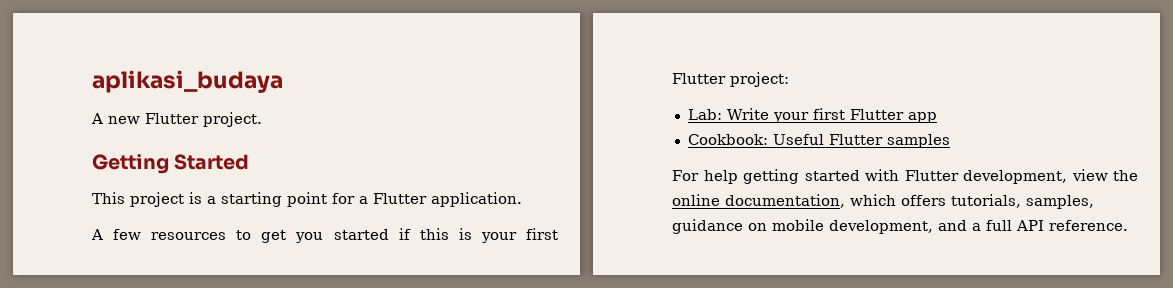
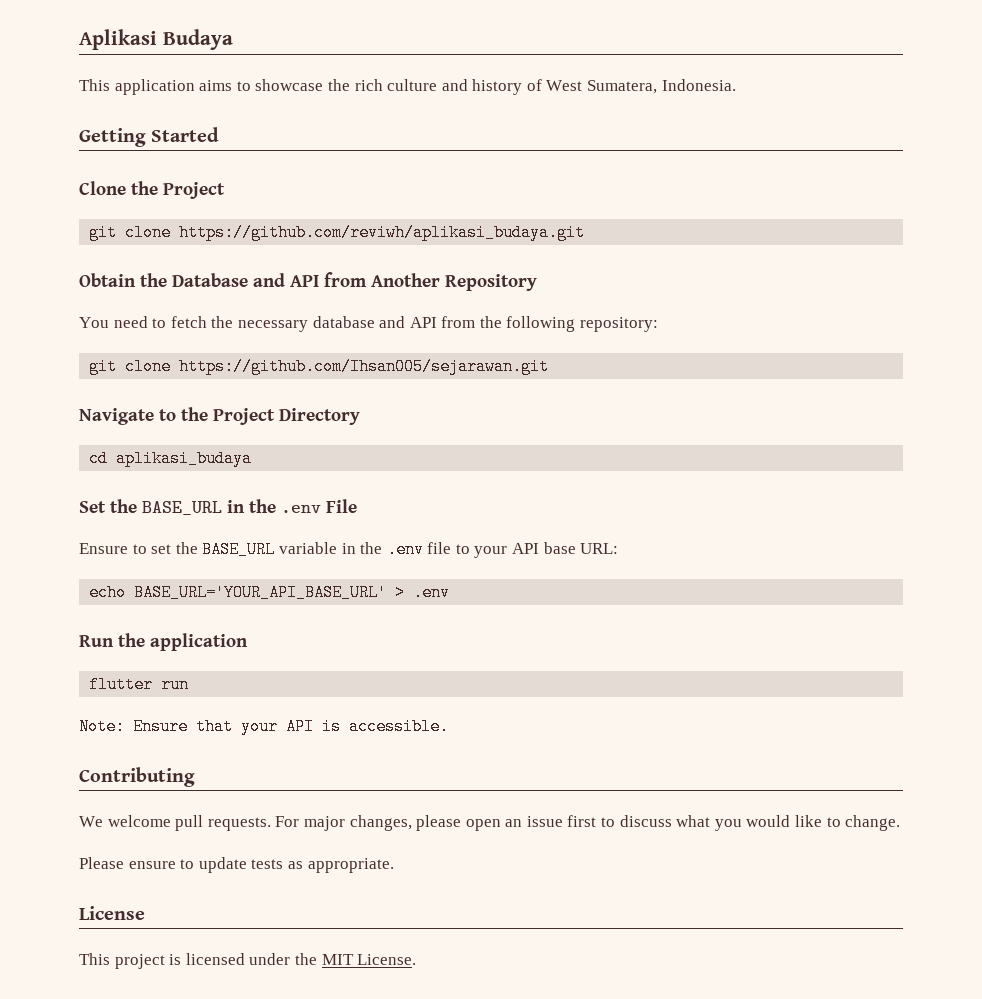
[92,70,283,93] [91,112,262,127] [92,154,250,174] [92,192,522,207] [91,228,558,243] [672,72,789,87] [687,108,937,123] [687,134,950,148] [672,169,1138,184] [672,194,1094,209] [672,219,1128,234] aplikasi_budaya // A new Flutter project. // Getting Started // This project is a starting point for a Flutter application. // A few resources to get you started if this is your first Flutter project: // Lab: Write your first Flutter app // Cookbook: Useful Flutter samples // For help getting started with Flutter development, view the online documentation, which offers tutorials, samples, guidance on mobile development, and a full API reference. -> [79,29,233,50] [79,79,736,95] [79,127,220,147] [79,181,225,199] [89,224,586,241] [79,272,537,291] [79,316,659,332] [89,358,550,375] [79,407,360,425] [89,450,253,467] [79,499,357,515] [79,541,619,558] [89,584,451,601] [79,633,248,651] [89,676,190,693] [79,718,449,735] [79,767,195,787] [79,815,901,831] [79,857,394,873] [79,906,145,920] [79,953,417,969] Aplikasi Budaya // This application aims to showcase the rich culture and history of West Sumatera, Indonesia. // Getting Started // Clone the Project // git clone https://github.com/reviwh/aplikasi_budaya.git // Obtain the Database and API from Another Repository // You need to fetch the necessary database and API from the following repository: // git clone https://github.com/Ihsan005/sejarawan.git // Navigate to the Project Directory // cd aplikasi_budaya // Set the BASE_URL in the .env File // Ensure to set the BASE_URL variable in the .env file to your API base URL: // echo BASE_URL='YOUR_API_BASE_URL' > .env // Run the application // flutter run // Note: Ensure that your API is accessible. // Contributing // We welcome pull requests. For major changes, please open an issue first to discuss what you would like to change. // Please ensure to update tests as appropriate. // License // This project is licensed under the MIT License.

